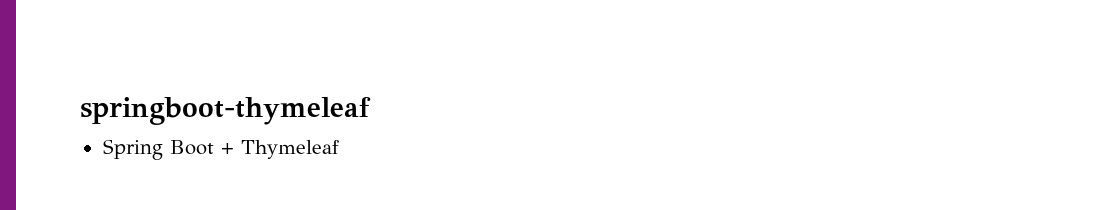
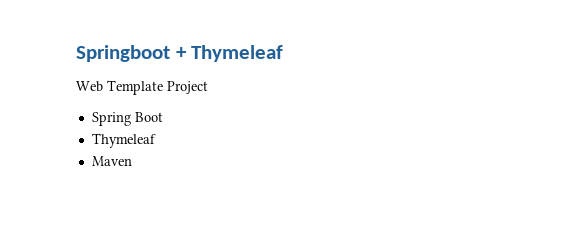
[80,97,371,125] springboot-thymeleaf -> [76,45,284,62] [76,80,208,95] Springboot + Thymeleaf // Web Template Project
[220,140,339,159] + Thymeleaf -> [91,133,156,148] [91,156,132,166] // Thymeleaf // Maven

